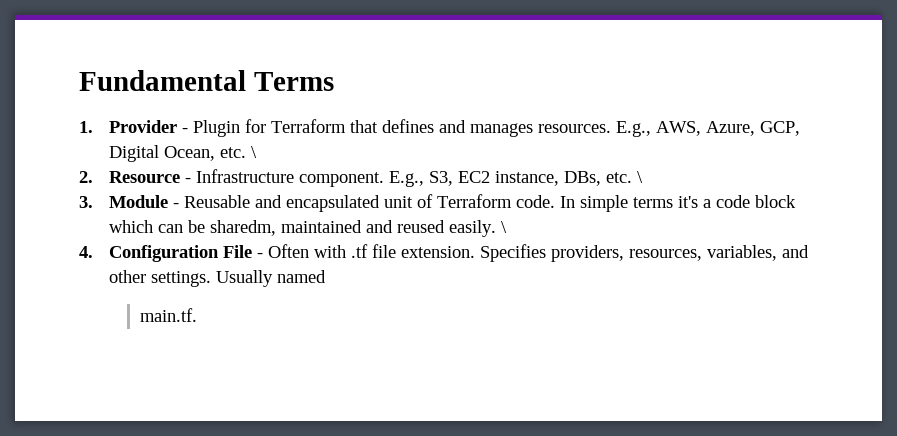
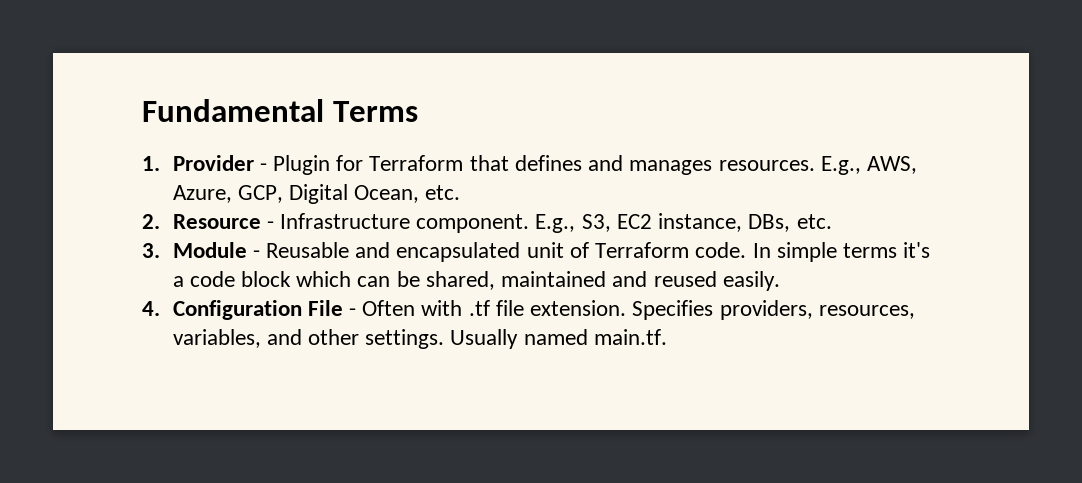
[251,146,258,158] \ -> (461, 192) none
[637,171,644,183] \ -> (832, 221) none
[210,220,277,236] sharedm, -> [425,271,495,290] shared,
[501,221,508,233] \ -> (780, 281) none
(327, 276) // -> (588, 337) none

